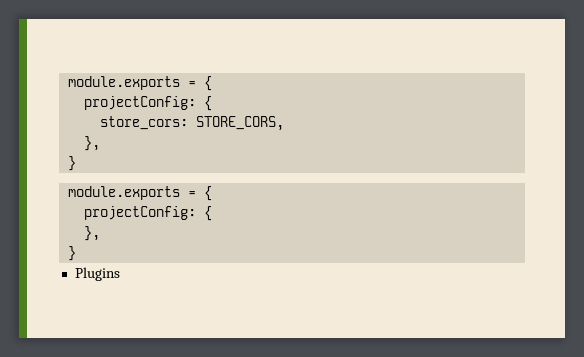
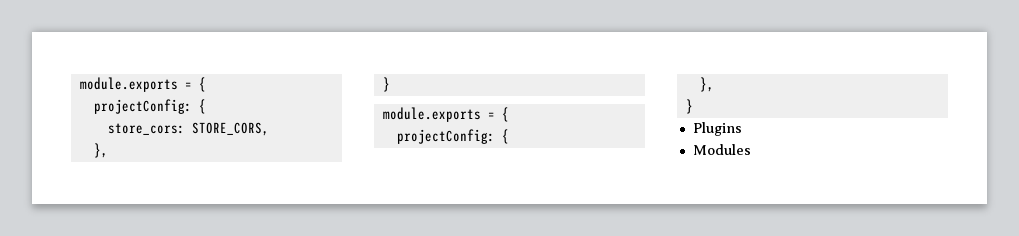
(120, 274) none -> [692,144,751,155] // Modules

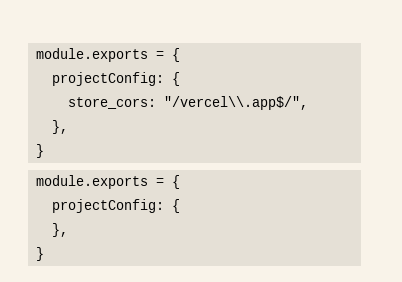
[191,122,269,136] STORE_CORS, -> [163,96,308,110] "/vercel\\.app$/",
[692,122,742,136] [692,144,751,155] // Plugins // Modules -> (44, 254) none

